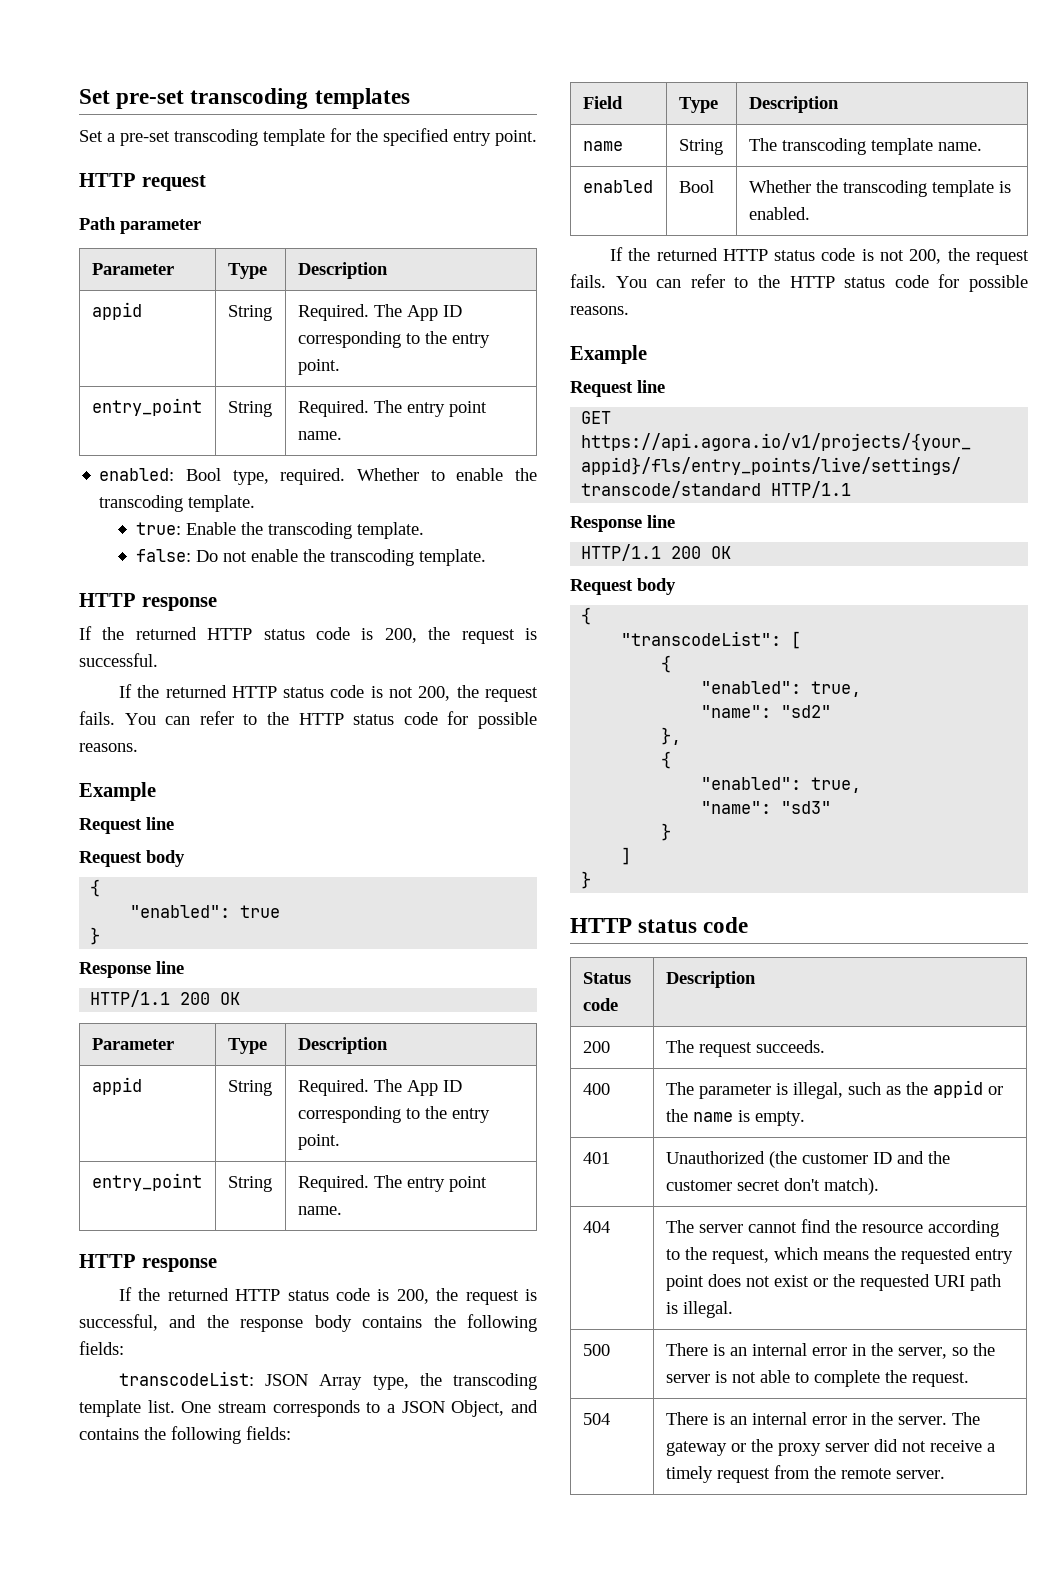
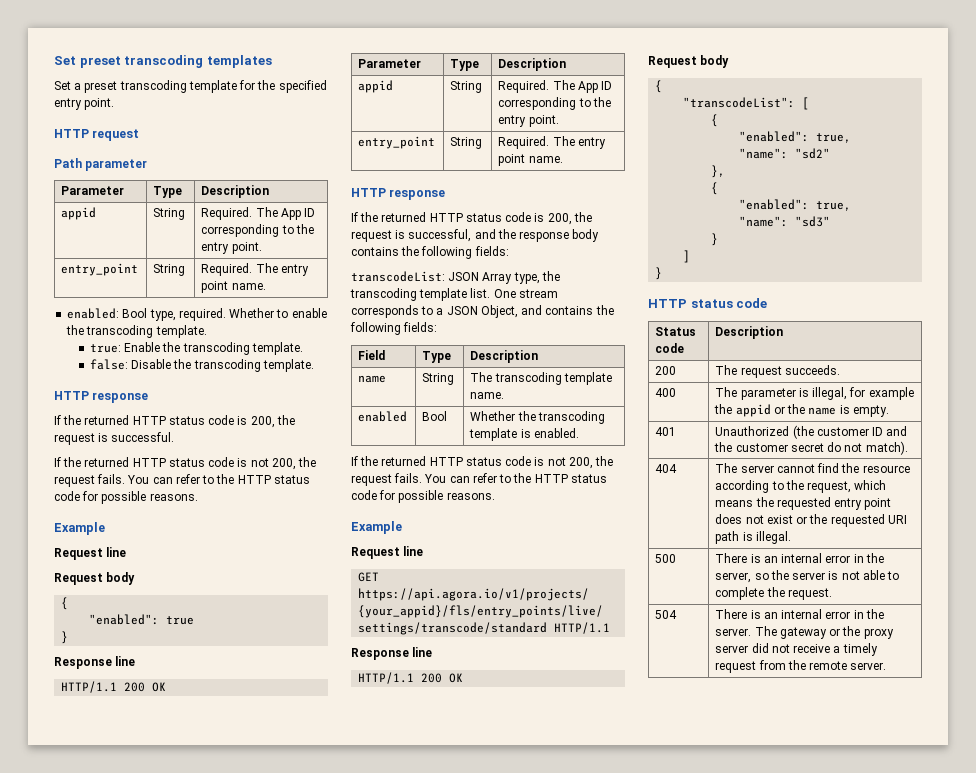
[79,89,185,109] Set pre-set -> [54,56,121,68] Set preset
[120,131,170,146] pre-set -> [84,81,118,93] preset
[195,549,298,562] Do not enable -> [131,359,172,369] Disable
[847,1082,901,1095] such as -> [849,387,914,400] for example
[783,1178,820,1191] don't -> [827,442,863,452] do not

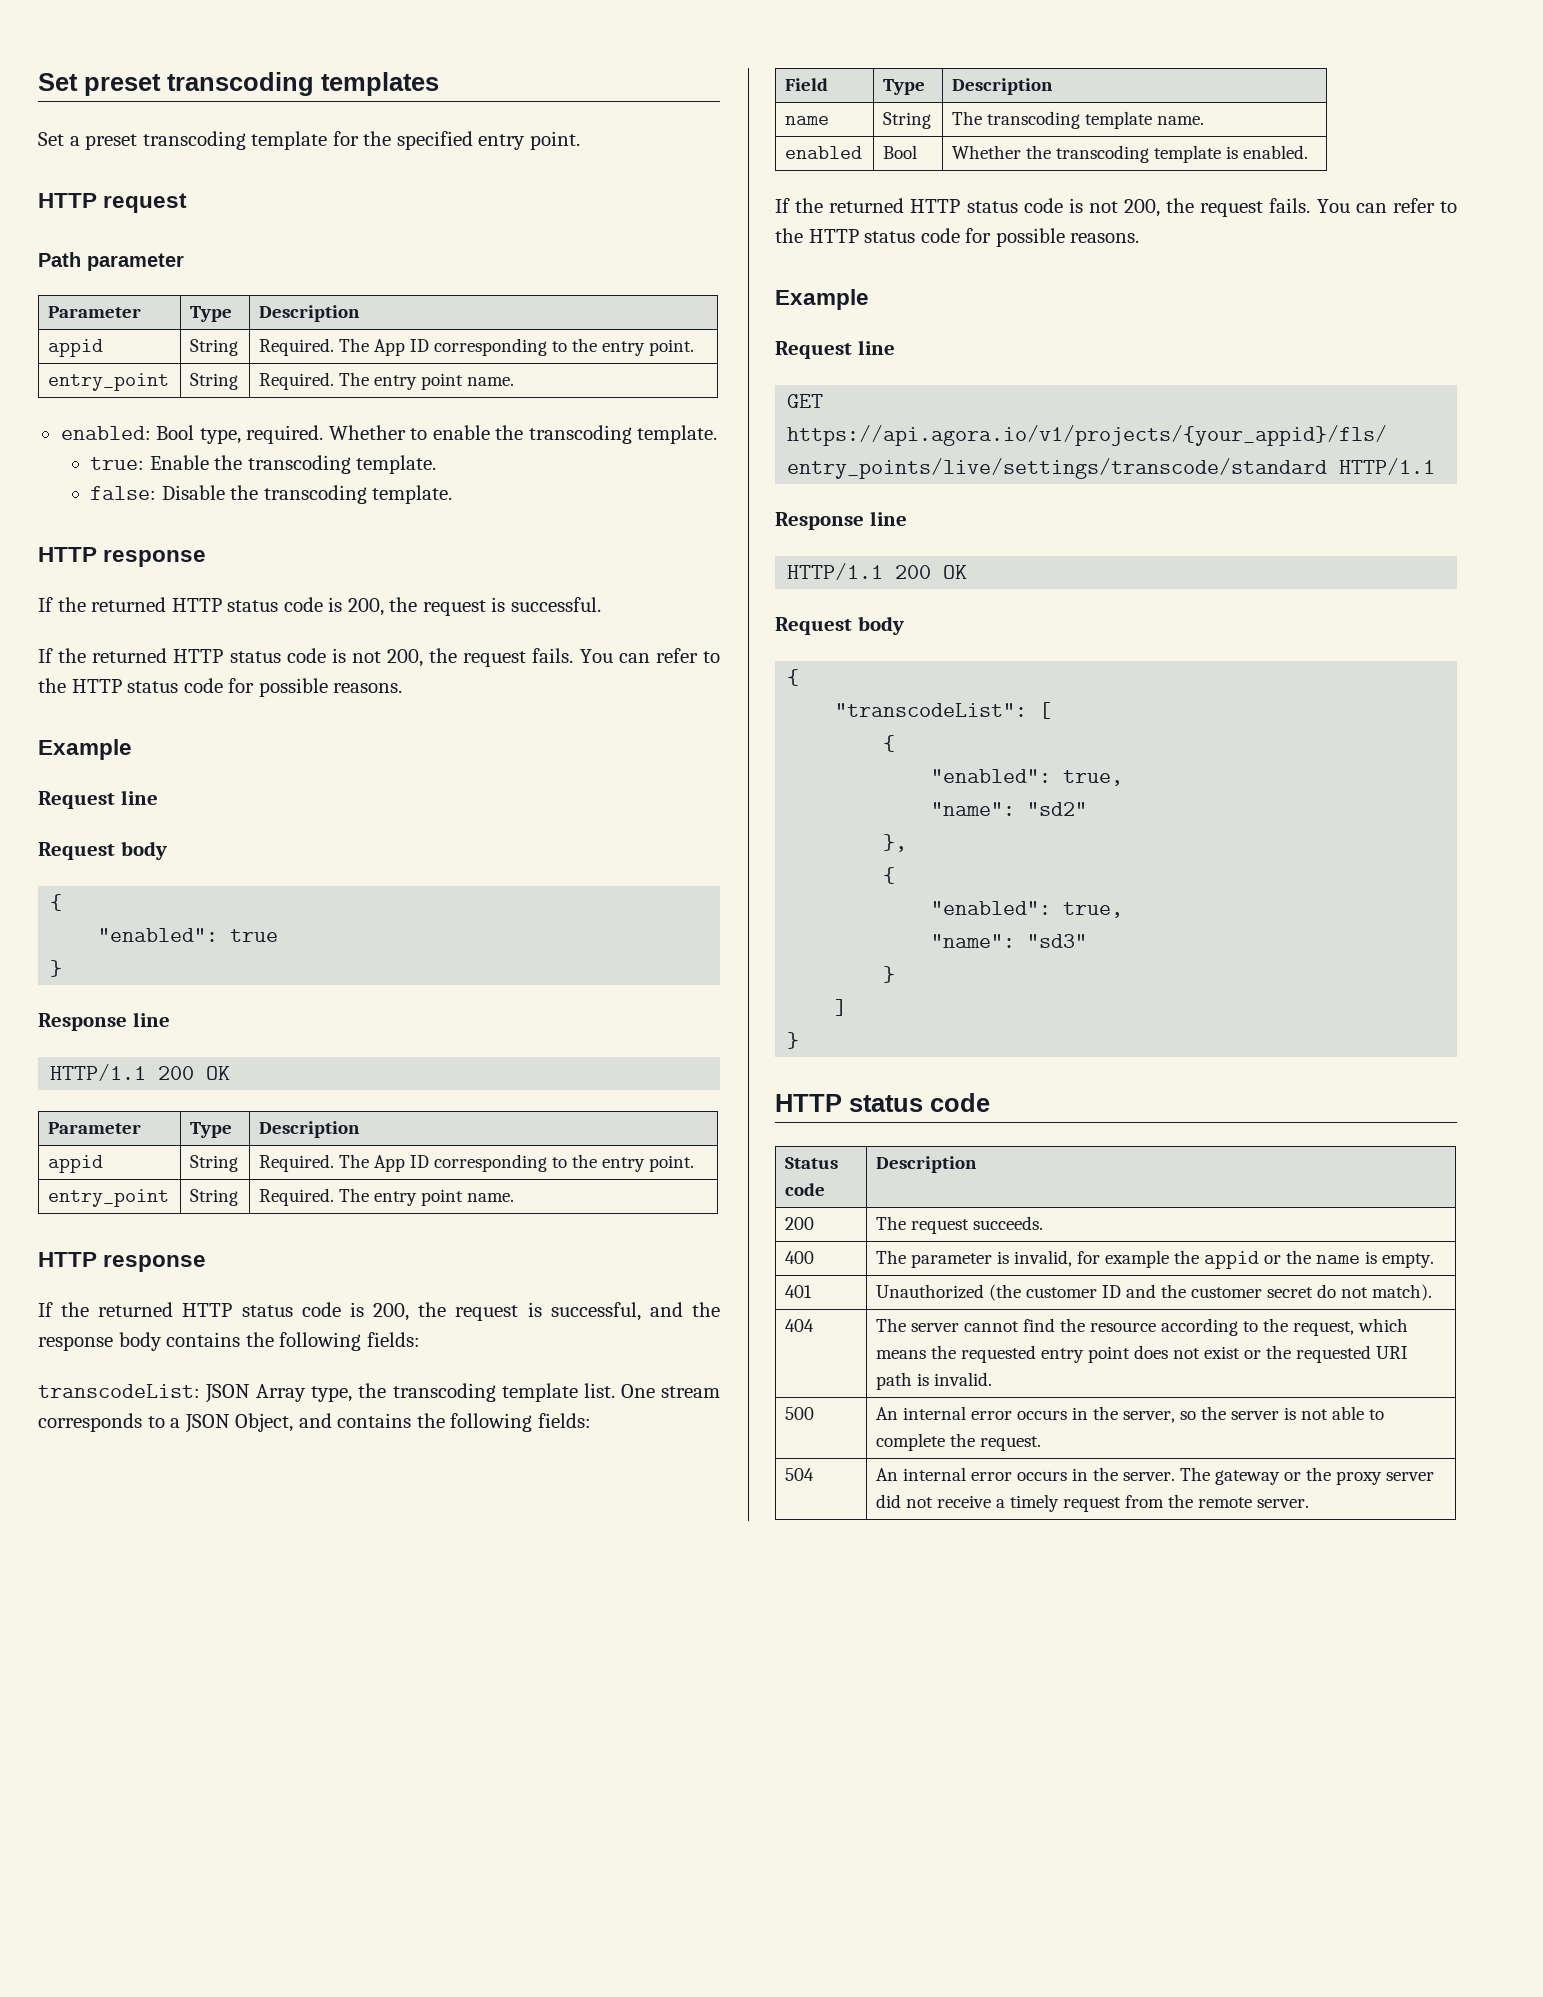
[812,387,848,400] illegal, -> [1014,1250,1073,1267] invalid,
[755,531,791,544] illegal. -> [934,1372,993,1386] invalid.
[715,553,851,563] There is an internal error -> [876,1406,1068,1420] An internal error occurs
[715,609,851,619] There is an internal error -> [876,1467,1068,1481] An internal error occurs

